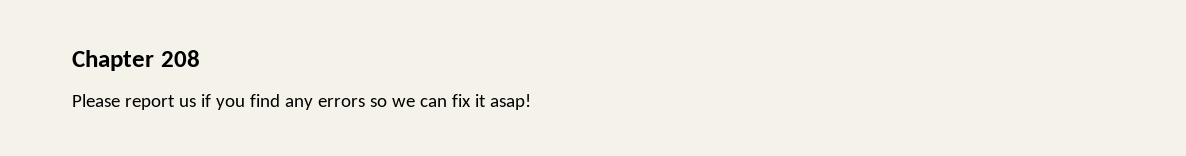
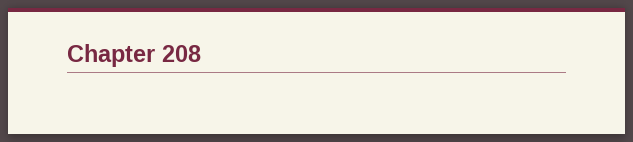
[72,94,531,110] // Please report us if you find any errors so we can fix it asap! -> (201, 53) none

